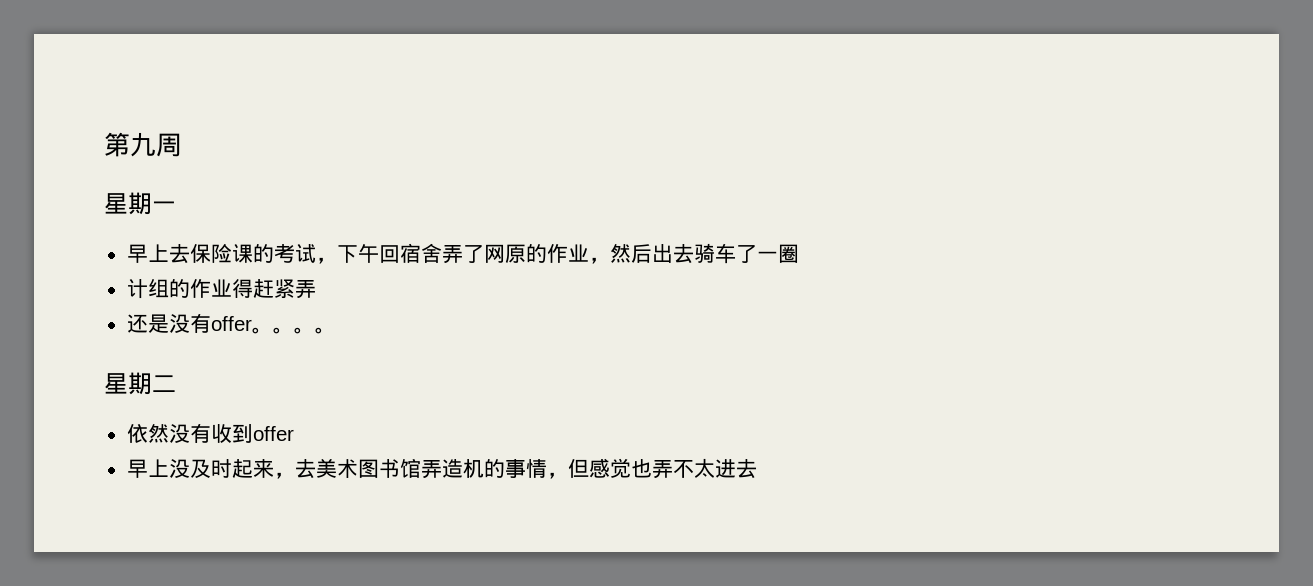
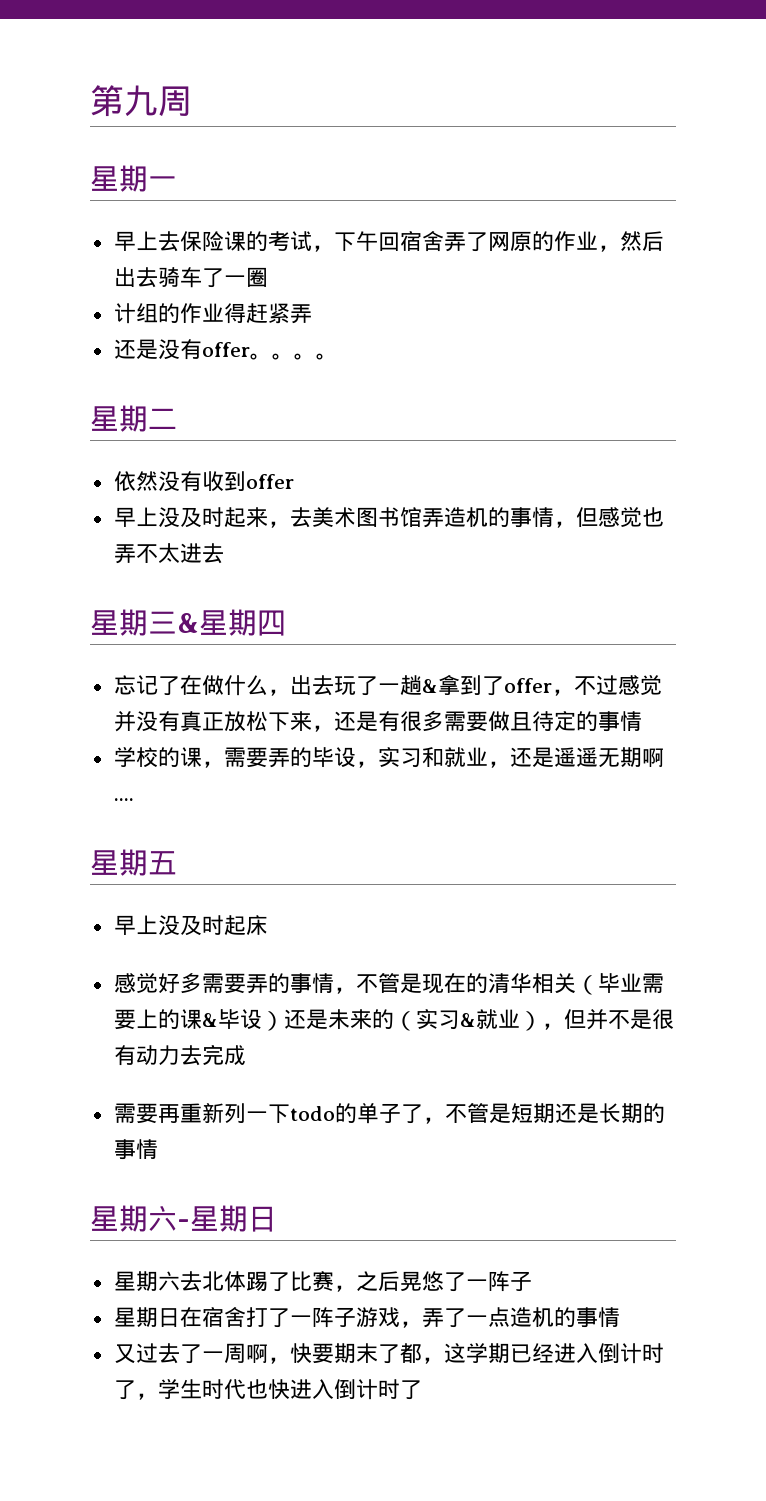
(757, 469) none -> [90,609,286,636] [113,675,662,696] [113,711,642,732] [113,747,664,768] [113,798,134,801] [90,849,177,876] [113,915,268,936] [113,973,664,995] [113,1009,674,1031] [113,1044,246,1066] [113,1103,665,1124] [113,1139,158,1160] [90,1205,277,1232] [113,1271,532,1292] [113,1307,620,1328] [113,1343,664,1364] [113,1379,422,1400] // 星期三&星期四 // 忘记了在做什么，出去玩了一趟&拿到了offer，不过感觉并没有真正放松下来，还是有很多需要做且待定的事情 // 学校的课，需要弄的毕设，实习和就业，还是遥遥无期啊.... // 星期五 // 早上没及时起床 // 感觉好多需要弄的事情，不管是现在的清华相关（毕业需要上的课&毕设）还是未来的（实习&就业），但并不是很有动力去完成 // 需要再重新列一下todo的单子了，不管是短期还是长期的事情 // 星期六-星期日 // 星期六去北体踢了比赛，之后晃悠了一阵子 // 星期日在宿舍打了一阵子游戏，弄了一点造机的事情 // 又过去了一周啊，快要期末了都，这学期已经进入倒计时了，学生时代也快进入倒计时了

